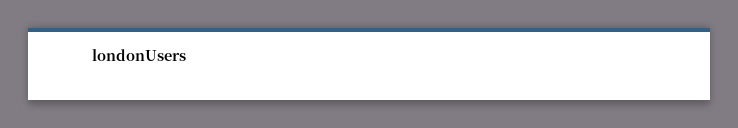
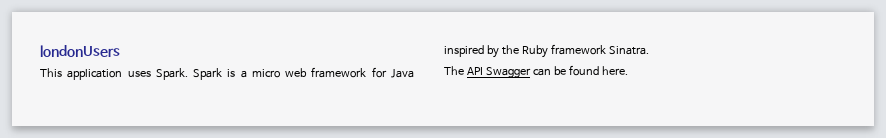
(186, 55) none -> [40,67,414,80] [444,44,649,58] [444,65,628,78] // This application uses Spark. Spark is a micro web framework for Java inspired by the Ruby framework Sinatra. // The API Swagger can be found here.

